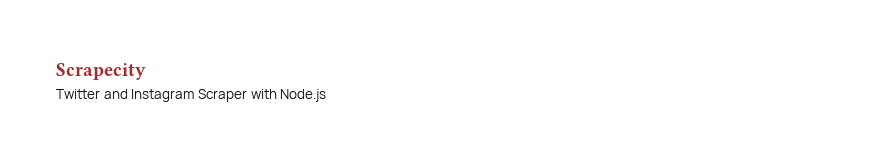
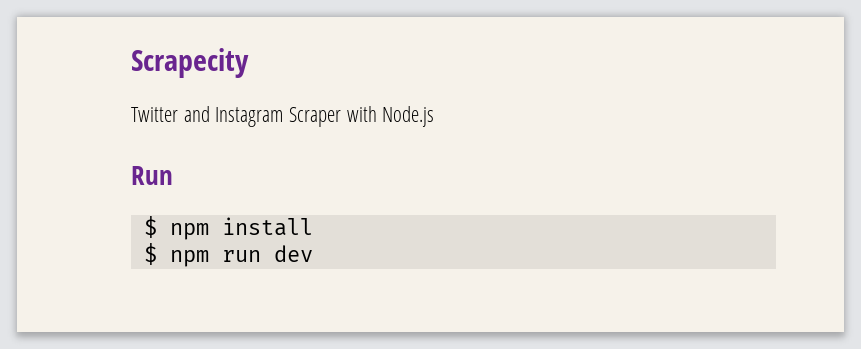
(327, 95) none -> [131,166,173,185] [143,216,313,240] [143,243,313,267] // Run // $ npm install // $ npm run dev

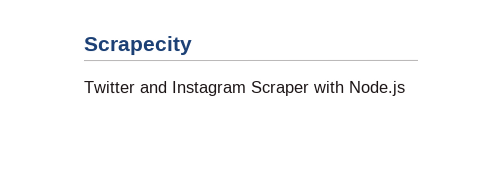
[131,166,173,185] [143,216,313,240] [143,243,313,267] // Run // $ npm install // $ npm run dev -> (406, 88) none

